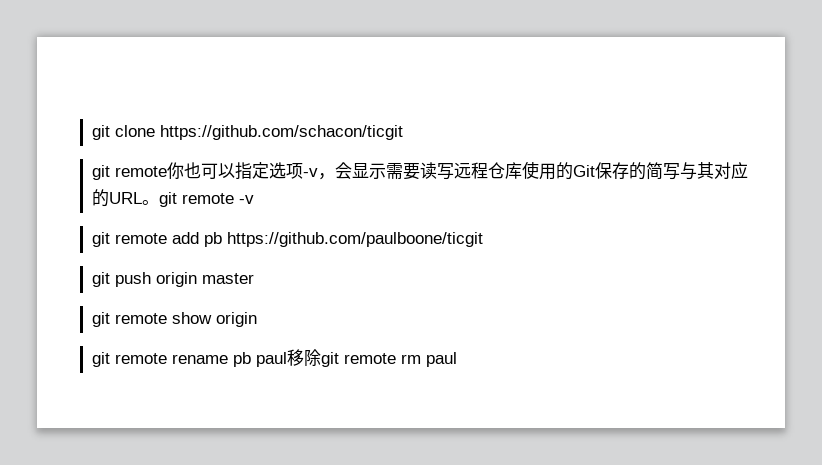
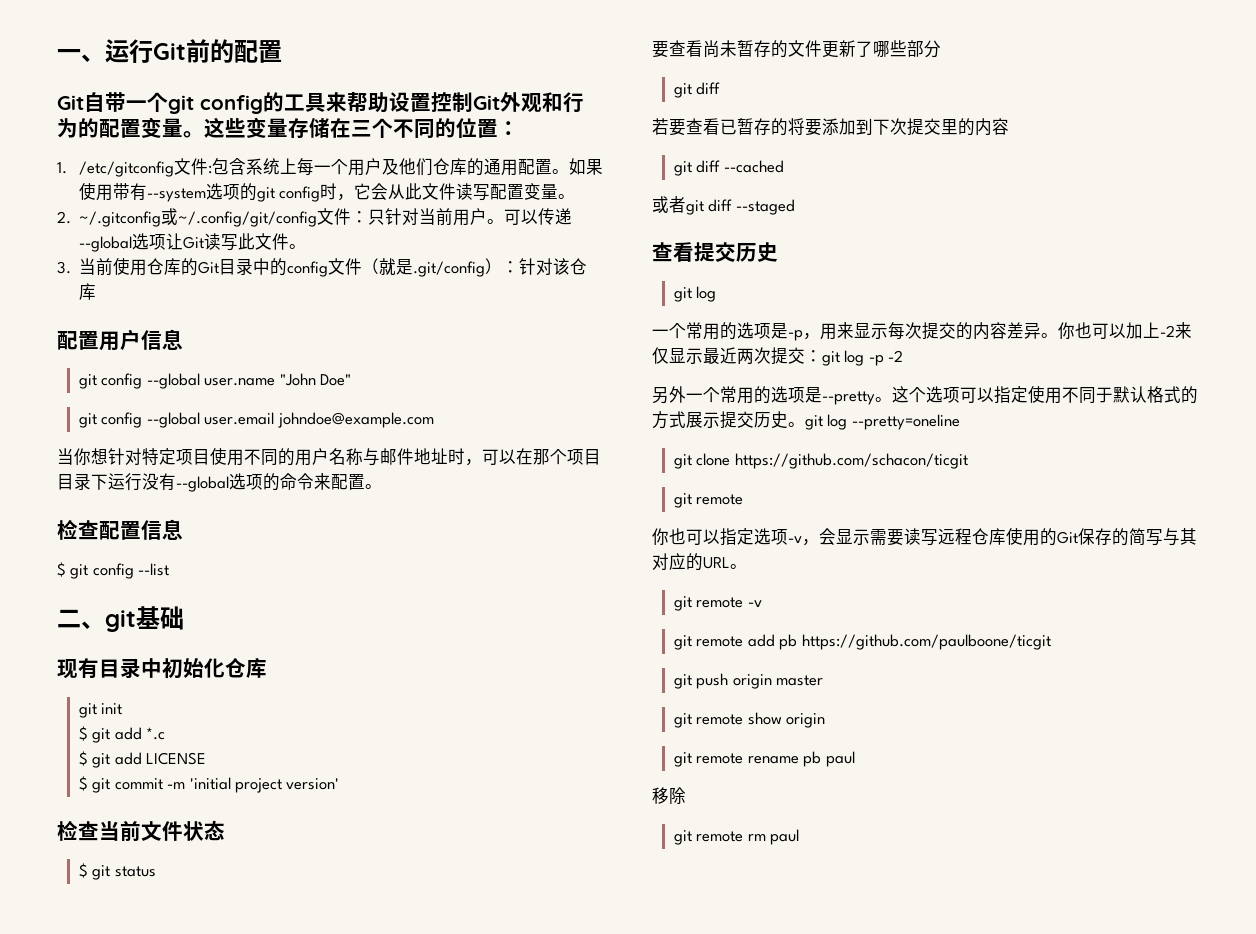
(91, 132) none -> [57,39,282,63] [57,91,584,114] [57,117,519,139] [57,158,603,177] [78,183,576,202] [57,208,573,227] [79,233,307,252] [57,258,588,277] [79,283,97,300] [57,329,183,351] [78,373,351,389] [78,412,434,428] [57,448,601,466] [57,473,382,492] [57,519,183,540] [57,562,170,579] [57,606,184,632] [57,658,267,679] [78,703,123,718] [78,726,166,743] [78,751,207,768] [78,776,340,793] [57,820,225,842] [78,863,156,880] [652,40,941,58] [673,82,721,98] [652,118,1009,136] [673,160,784,176] [652,196,795,215] [652,242,778,262] [673,286,717,302] [652,322,1192,341] [652,347,904,366] [652,386,1198,405] [652,411,960,430] 一、运行Git前的配置 // Git自带一个git config的工具来帮助设置控制Git外观和行为的配置变量。这些变量存储在三个不同的位置： // 1. /etc/gitconfig文件:包含系统上每一个用户及他们仓库的通用配置。如果使用带有--system选项的git config时，它会从此文件读写配置变量。 // 2. ~/.gitconfig或~/.config/git/config文件：只针对当前用户。可以传递--global选项让Git读写此文件。 // 3.当前使用仓库的Git目录中的config文件（就是.git/config）：针对该仓库 // 配置用户信息 // git config --global user.name "John Doe" // git config --global user.email johndoe@example.com // 当你想针对特定项目使用不同的用户名称与邮件地址时，可以在那个项目目录下运行没有--global选项的命令来配置。 // 检查配置信息 // $ git config --list // 二、git基础 // 现有目录中初始化仓库 // git init // $ git add *.c // $ git add LICENSE // $ git commit -m 'initial project version' // 检查当前文件状态 // $ git status // 要查看尚未暂存的文件更新了哪些部分 // git diff // 若要查看已暂存的将要添加到下次提交里的内容 // git diff --cached // 或者git diff --staged // 查看提交历史 // git log // 一个常用的选项是-p，用来显示每次提交的内容差异。你也可以加上-2来仅显示最近两次提交：git log -p -2 // 另外一个常用的选项是--pretty。这个选项可以指定使用不同于默认格式的方式展示提交历史。git log --pretty=oneline //
(167, 171) none -> (744, 499) //
(159, 202) none -> (747, 566) //
(287, 359) none -> (855, 759) //
(321, 357) none -> (686, 795) //

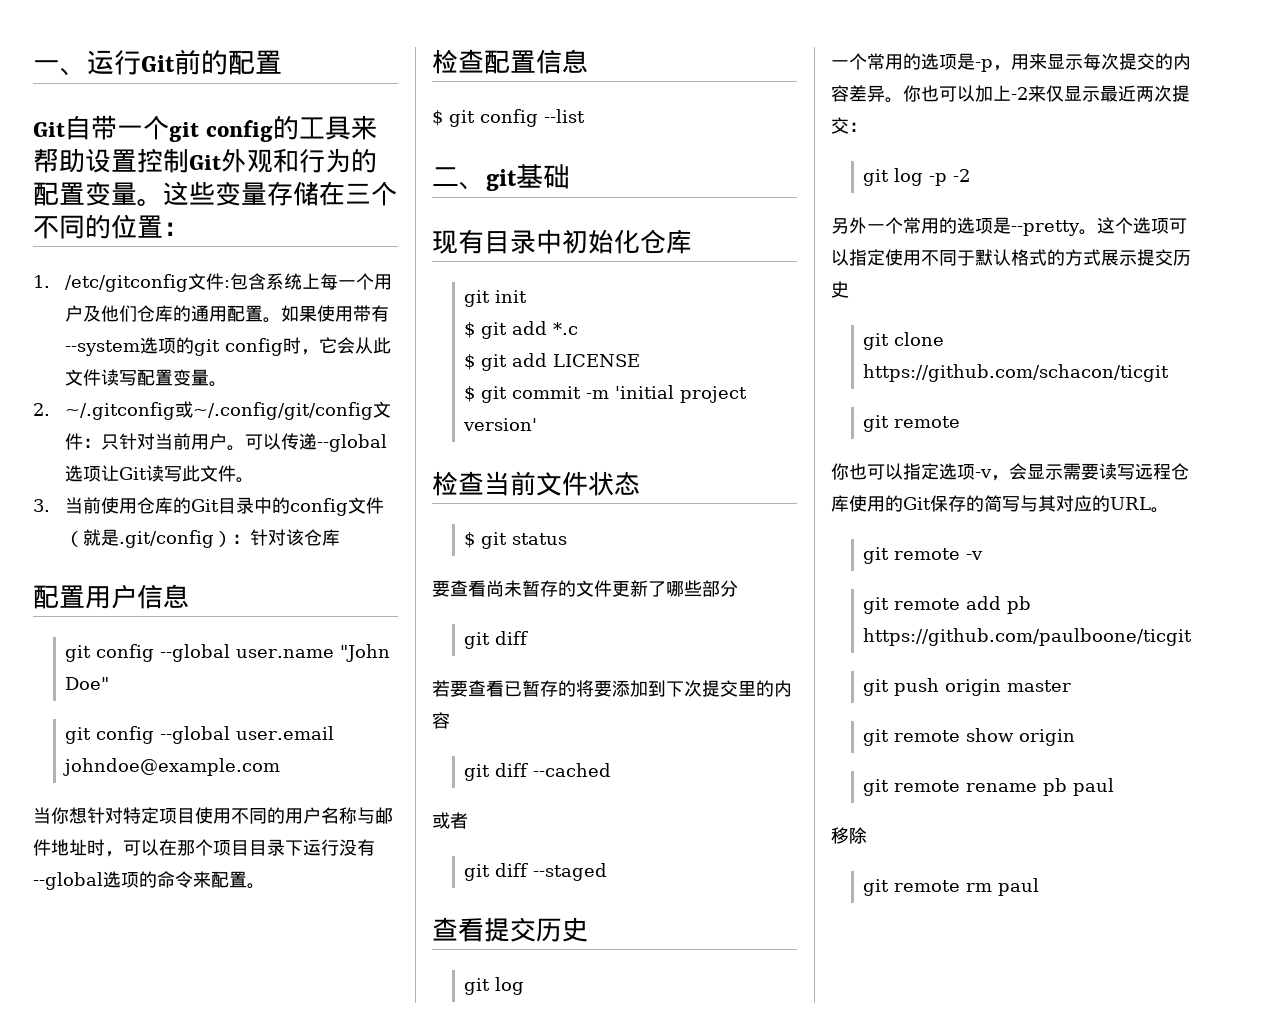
(686, 204) none -> (468, 820) //
(822, 356) none -> (867, 127) //
[788,414,960,430] 。git log --pretty=oneline -> (849, 289) none

